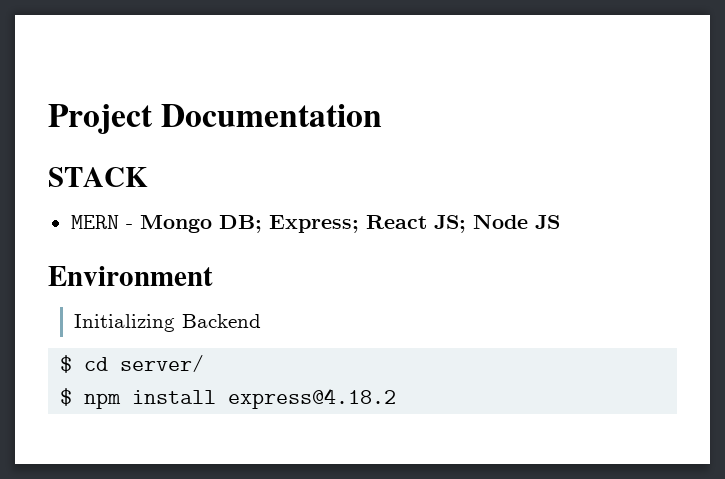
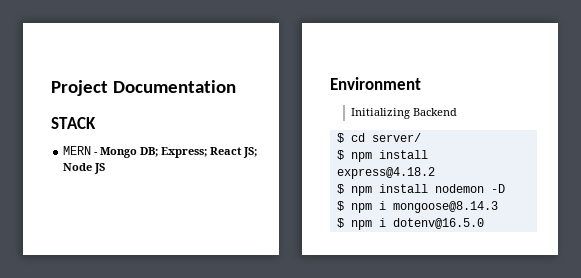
(397, 398) none -> [336,184,505,196] [336,201,498,213] [336,218,484,230] // $ npm install nodemon -D // $ npm i mongoose@8.14.3 // $ npm i dotenv@16.5.0

